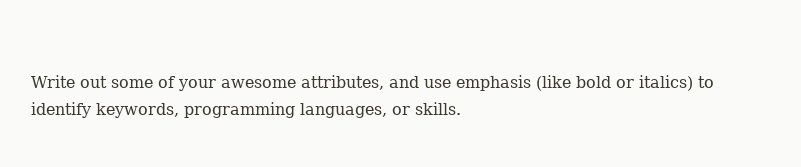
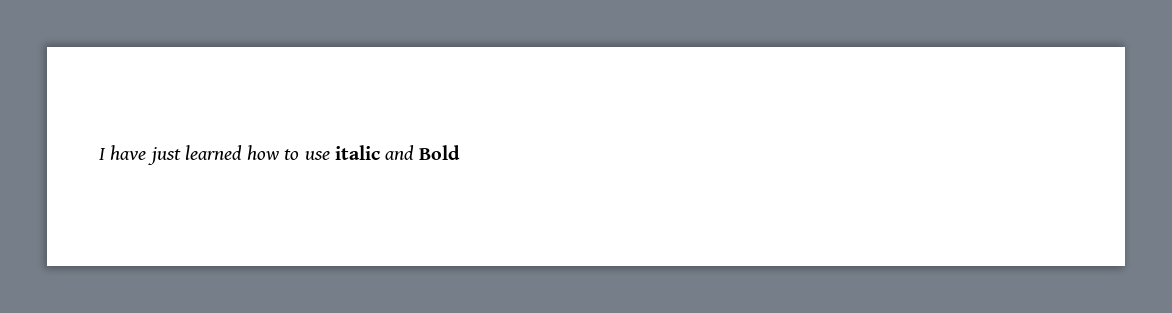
[31,75,714,91] [31,102,461,118] Write out some of your awesome attributes, and use emphasis (like bold or italics) to identify keywords, programming languages, or skills. -> [99,145,461,165] I have just learned how to use italic and Bold

